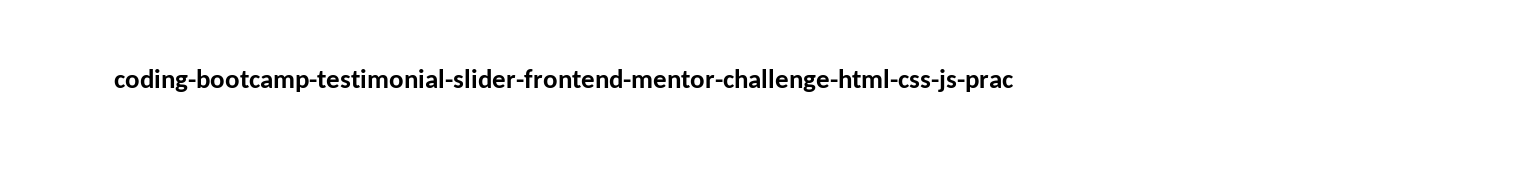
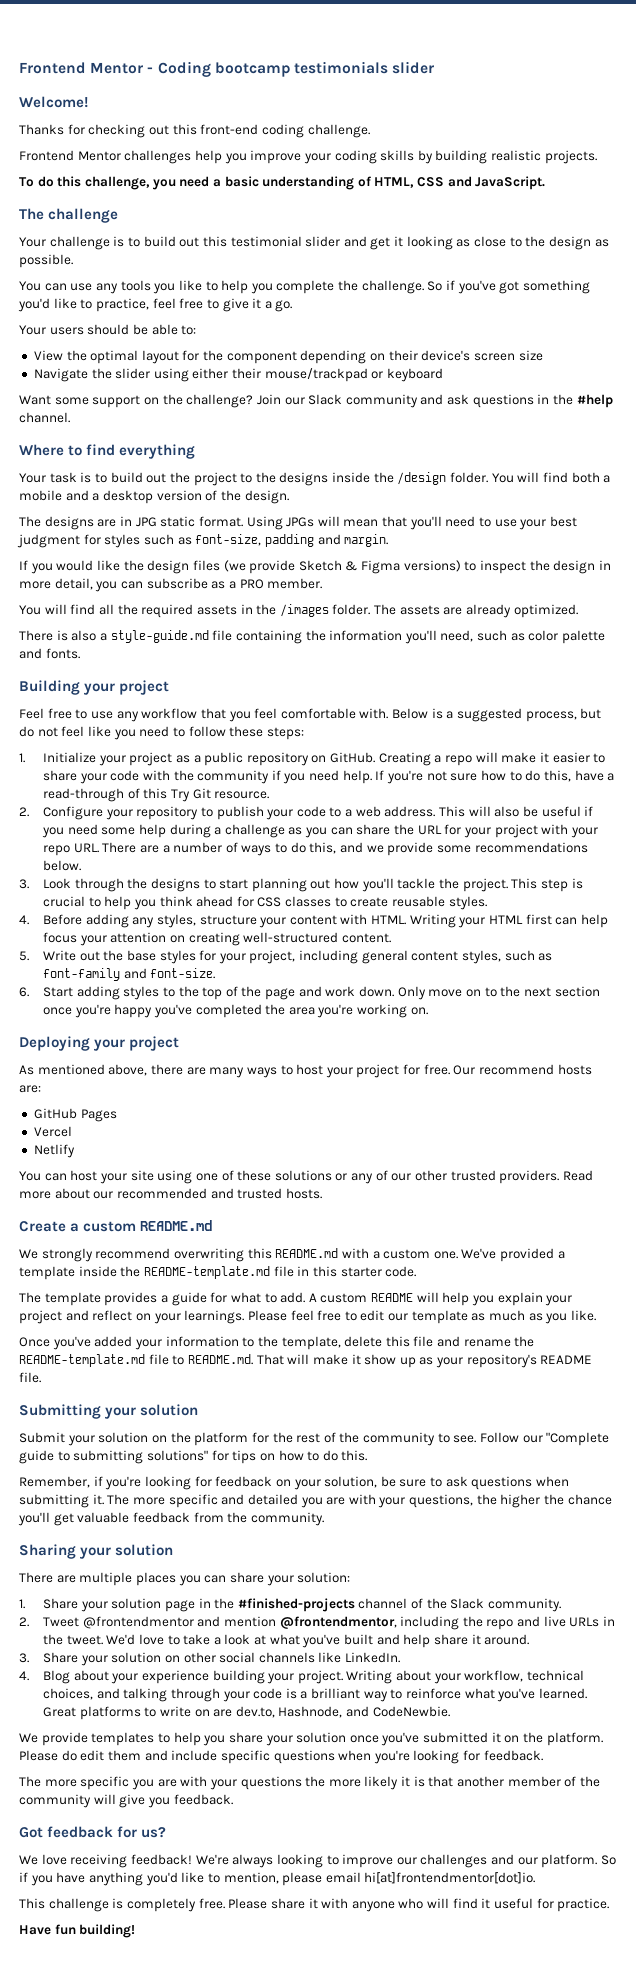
[114,69,1014,92] coding-bootcamp-testimonial-slider-frontend-mentor-challenge-html-css-js-prac -> [19,61,435,77] [19,96,88,108] [19,124,370,138] [19,150,597,164] [19,176,546,190] [19,208,119,223] [19,236,609,250] [19,254,73,268] [19,280,590,294] [18,298,293,312] [19,324,197,335] [33,350,543,364] [33,368,444,382] [19,394,613,408] [19,412,70,423] [19,444,196,459] [19,472,611,486] [19,490,289,504] [19,516,577,530] [17,534,389,548] [19,560,611,574] [19,578,323,592] [19,604,578,618] [19,630,606,644] [19,648,80,659] [19,680,170,695] [19,708,602,722] [19,726,304,740] [19,752,606,766] [42,770,615,784] [42,788,270,802] [19,806,594,820] [41,824,598,838] [42,842,588,856] [42,860,81,871] [19,878,583,892] [42,896,487,910] [19,914,608,928] [42,932,391,946] [19,950,553,964] [42,968,216,981] [19,986,600,1000] [42,1004,428,1018] [19,1036,180,1051] [19,1064,592,1078] [19,1085,41,1093] [33,1108,117,1122] [33,1126,72,1137] [33,1144,75,1158] [19,1170,593,1184] [19,1188,322,1199] [19,1220,213,1232] [19,1248,565,1262] [19,1266,417,1280] [19,1292,573,1306] [19,1310,596,1324] [19,1336,535,1350] [19,1354,593,1368] [19,1372,41,1383] [19,1404,199,1419] [19,1432,610,1446] [19,1450,368,1464] [19,1476,570,1490] [19,1494,612,1508] [18,1512,324,1526] [19,1544,174,1559] [19,1572,351,1586] [19,1598,562,1612] [19,1616,616,1630] [42,1634,530,1648] [19,1652,401,1666] [19,1670,585,1684] [42,1688,587,1702] [42,1706,450,1720] [19,1732,603,1746] [19,1750,543,1764] [19,1776,600,1790] [19,1794,233,1808] [19,1826,167,1838] [19,1854,617,1868] [19,1872,536,1886] [19,1898,610,1912] [19,1924,136,1938] Frontend Mentor - Coding bootcamp testimonials slider // Welcome! // Thanks for checking out this front-end coding challenge. // Frontend Mentor challenges help you improve your coding skills by building realistic projects. // To do this challenge, you need a basic understanding of HTML, CSS and JavaScript. // The challenge // Your challenge is to build out this testimonial slider and get it looking as close to the design as possible. // You can use any tools you like to help you complete the challenge. So if you've got something you'd like to practice, feel free to give it a go. // Your users should be able to: // View the optimal layout for the component depending on their device's screen size // Navigate the slider using either their mouse/trackpad or keyboard // Want some support on the challenge? Join our Slack community and ask questions in the #help channel. // Where to find everything // Your task is to build out the project to the designs inside the /design folder. You will find both a mobile and a desktop version of the design. // The designs are in JPG static format. Using JPGs will mean that you'll need to use your best judgment for styles such as font-size, padding and margin. // If you would like the design files (we provide Sketch & Figma versions) to inspect the design in more detail, you can subscribe as a PRO member. // You will find all the required assets in the /images folder. The assets are already optimized. // There is also a style-guide.md file containing the information you'll need, such as color palette and fonts. // Building your project // Feel free to use any workflow that you feel comfortable with. Below is a suggested process, but do not feel like you need to follow these steps: // 1. Initialize your project as a public repository on GitHub. Creating a repo will make it easier to share your code with the community if you need help. If you're not sure how to do this, have a read-through of this Try Git resource. // 2. Configure your repository to publish your code to a web address. This will also be useful if you need some help during a challenge as you can share the URL for your project with your repo URL. There are a number of ways to do this, and we provide some recommendations below. // 3. Look through the designs to start planning out how you'll tackle the project. This step is crucial to help you think ahead for CSS classes to create reusable styles. // 4. Before adding any styles, structure your content with HTML. Writing your HTML first can help focus your attention on creating well-structured content. // 5. Write out the base styles for your project, including general content styles, such as font-family and font-size. // 6. Start adding styles to the top of the page and work down. Only move on to the next section once you're happy you've completed the area you're working on. // Deploying your project // As mentioned above, there are many ways to host your project for free. Our recommend hosts are: // GitHub Pages // Vercel // Netlify // You can host your site using one of these solutions or any of our other trusted providers. Read more about our recommended and trusted hosts. // Create a custom README.md // We strongly recommend overwriting this README.md with a custom one. We've provided a template inside the README-template.md file in this starter code. // The template provides a guide for what to add. A custom README will help you explain your project and reflect on your learnings. Please feel free to edit our template as much as you like. // Once you've added your information to the template, delete this file and rename the README-template.md file to README.md. That will make it show up as your repository's README file. // Submitting your solution // Submit your solution on the platform for the rest of the community to see. Follow our "Complete guide to submitting solutions" for tips on how to do this. // Remember, if you're looking for feedback on your solution, be sure to ask questions when submitting it. The more specific and detailed you are with your questions, the higher the chance you'll get valuable feedback from the community. // Sharing your solution // There are multiple places you can share your solution: // 1. Share your solution page in the #finished-projects channel of the Slack community. // 2. Tweet @frontendmentor and mention @frontendmentor, including the repo and live URLs in the tweet. We'd love to take a look at what you've built and help share it around. // 3. Share your solution on other social channels like LinkedIn. // 4. Blog about your experience building your project. Writing about your workflow, technical choices, and talking through your code is a brilliant way to reinforce what you've learned. Great platforms to write on are dev.to, Hashnode, and CodeNewbie. // We provide templates to help you share your solution once you've submitted it on the platform. Please do edit them and include specific questions when you're looking for feedback. // The more specific you are with your questions the more likely it is that another member of the community will give you feedback. // Got feedback for us? // We love receiving feedback! We're always looking to improve our challenges and our platform. So if you have anything you'd like to mention, please email hi[at]frontendmentor[dot]io. // This challenge is completely free. Please share it with anyone who will find it useful for practice. // Have fun building!

